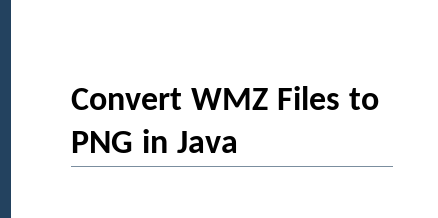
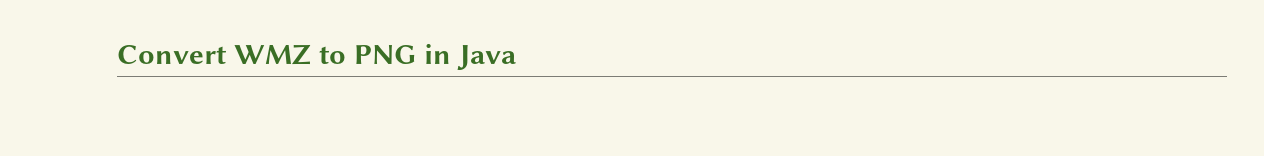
[277,86,341,110] Files -> (311, 54) none

